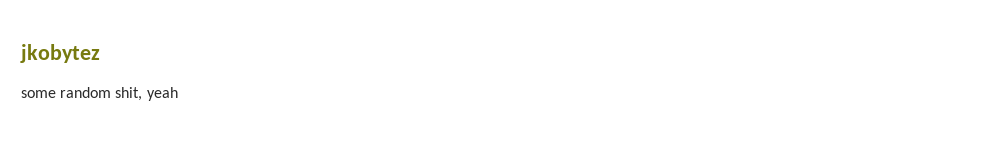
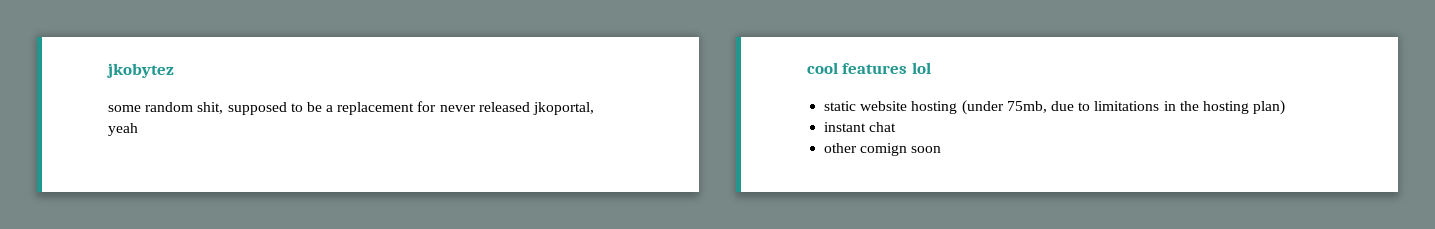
[146,87,178,101] yeah -> [227,101,595,115] [108,123,138,136] [807,62,931,74] [824,100,1286,115] [824,122,897,132] [824,143,942,156] supposed to be a replacement for never released jkoportal, yeah // cool features lol // static website hosting (under 75mb, due to limitations in the hosting plan) // instant chat // other comign soon

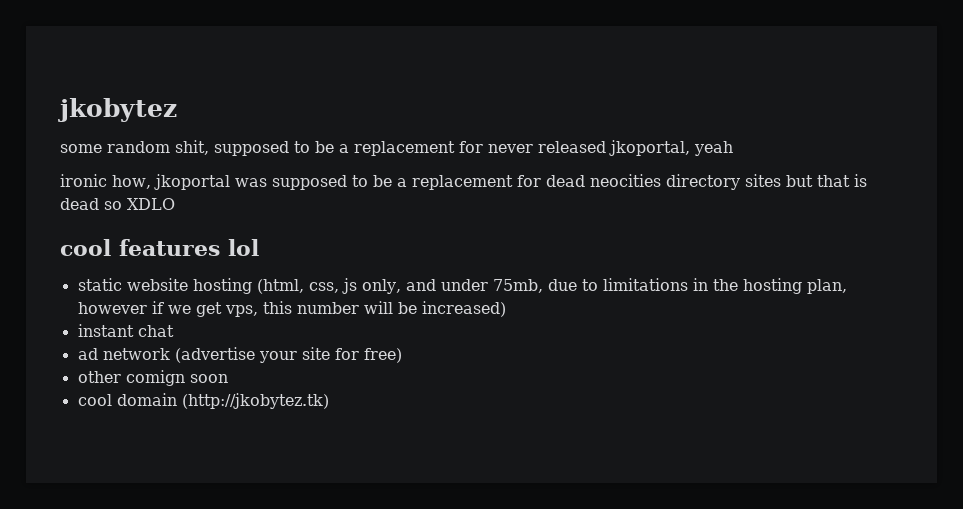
(138, 129) none -> [60,174,867,190] [60,198,175,210] // ironic how, jkoportal was supposed to be a replacement for dead neocities directory sites but that is dead so XDLO
[961,100,1004,115] (under -> [256,278,488,294] (html, css, js only, and under
[1253,100,1286,115] [824,122,897,132] plan) // instant chat -> [806,279,847,294] [77,301,506,317] [77,324,174,337] [77,347,402,363] plan, however if we get vps, this number will be increased) // instant chat // ad network (advertise your site for free)
(942, 149) none -> [77,393,329,409] // cool domain (http://jkobytez.tk)

